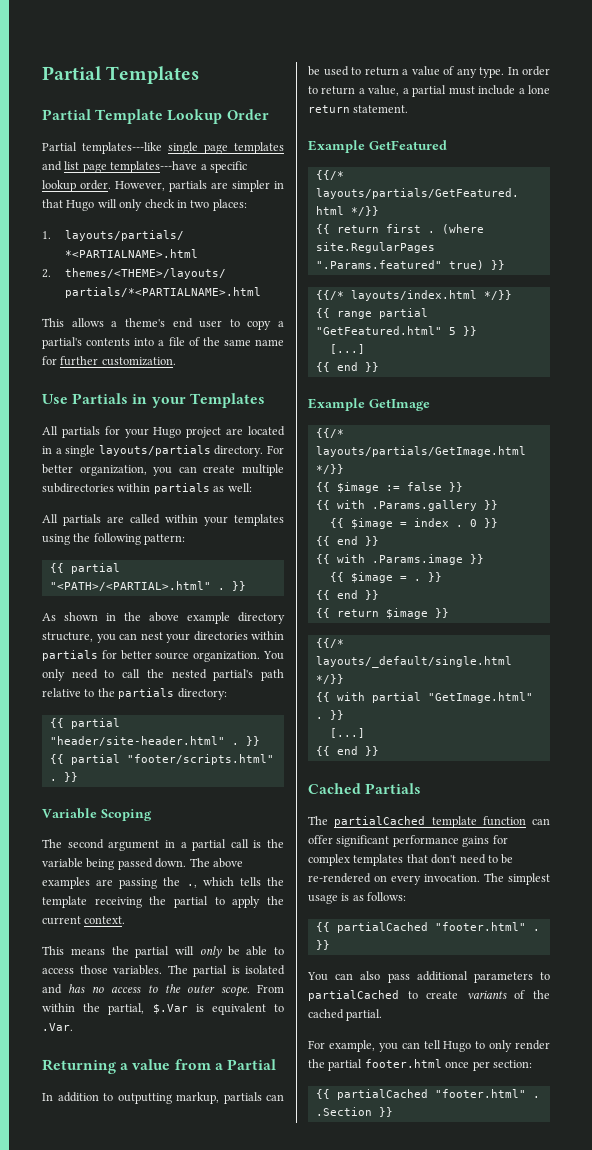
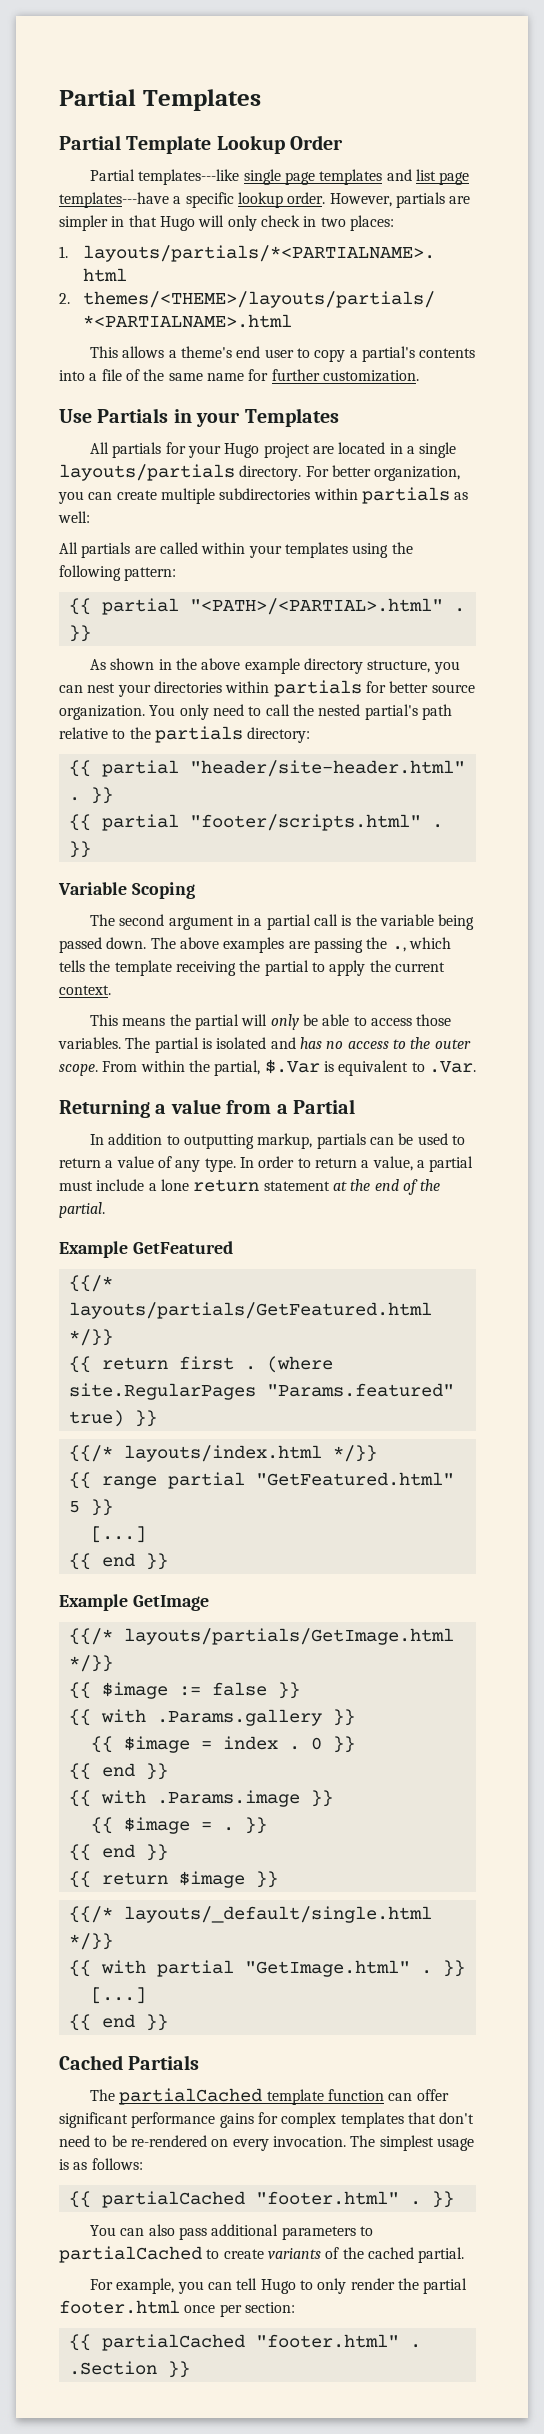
[353,105,409,113] statement. -> [263,1179,441,1195] [59,1202,105,1218] statement at the end of the partial.
[315,260,442,269] ".Params.featured" -> [266,1383,454,1397] "Params.featured"

